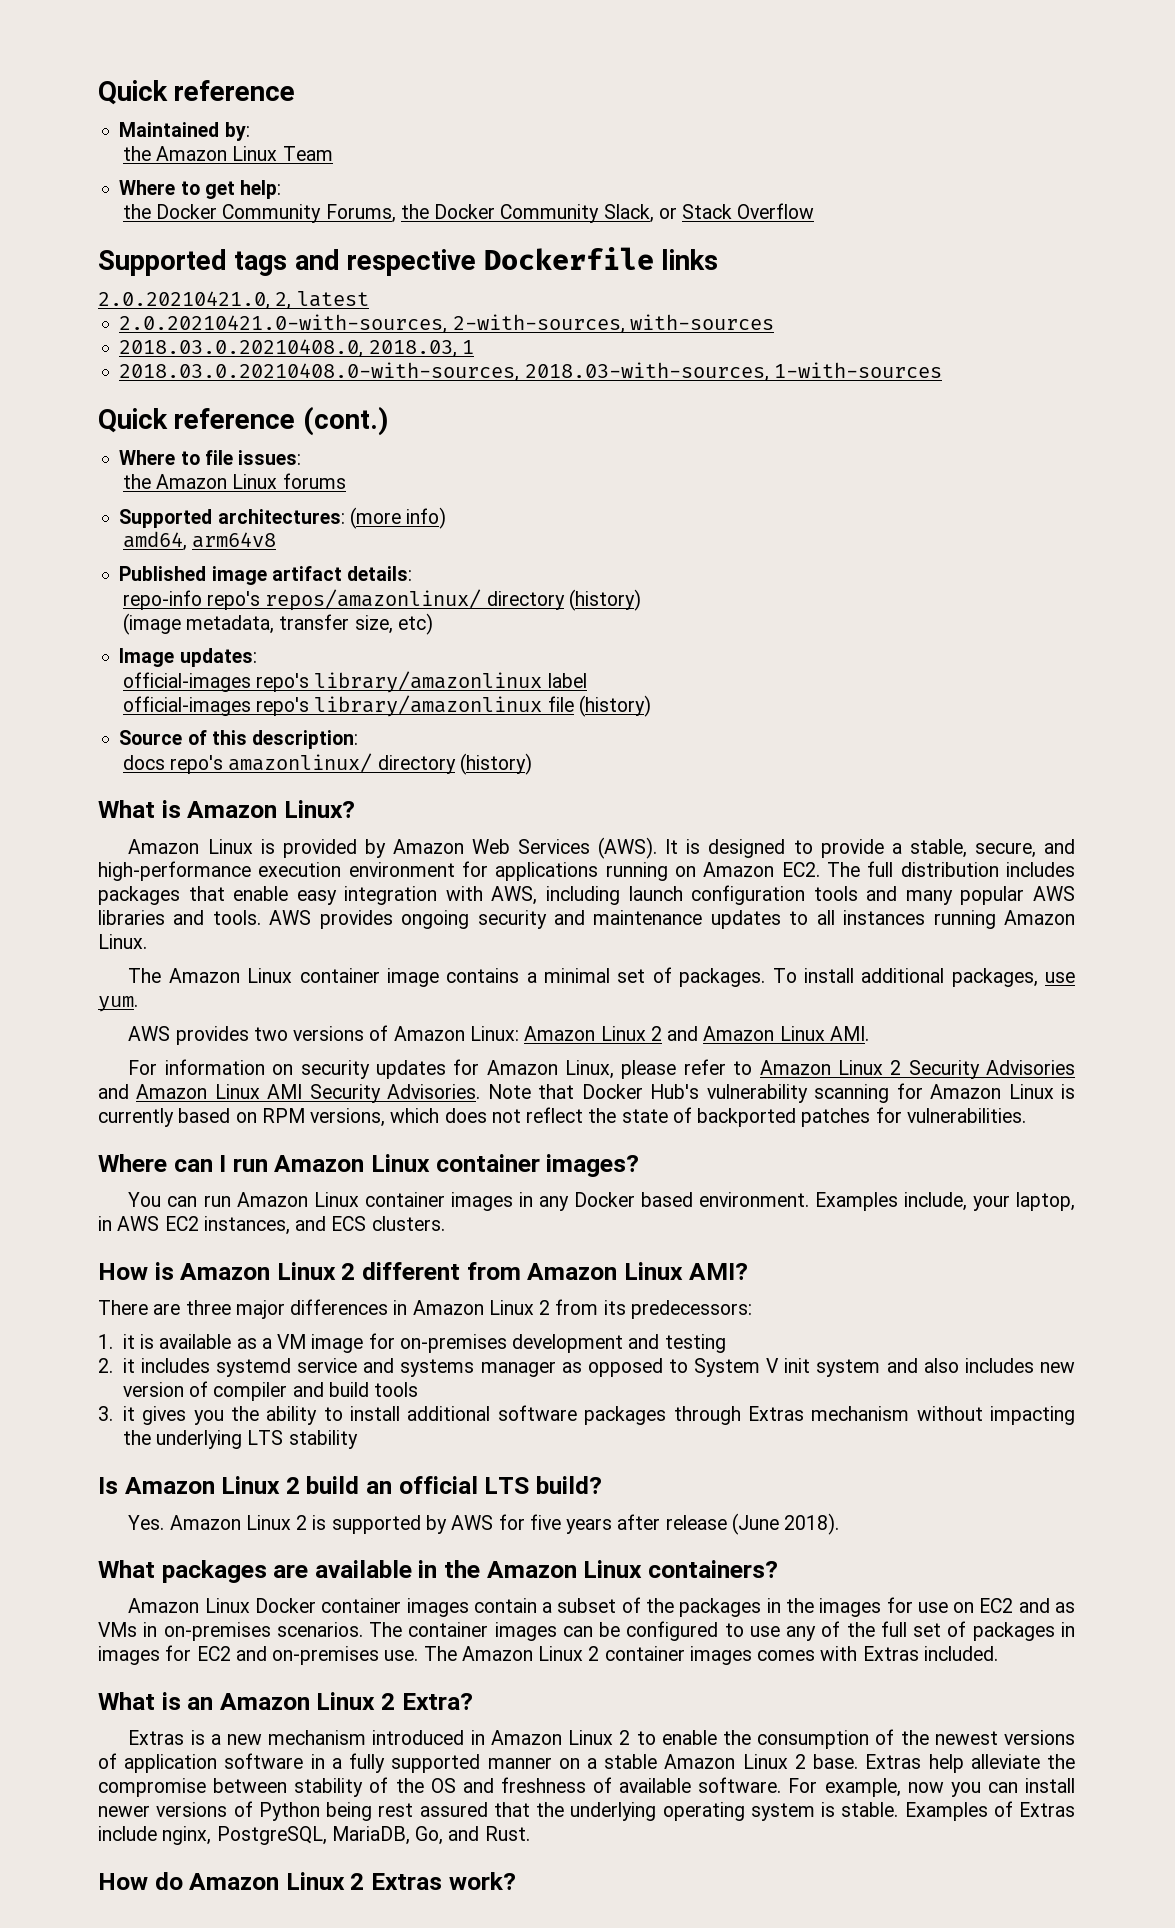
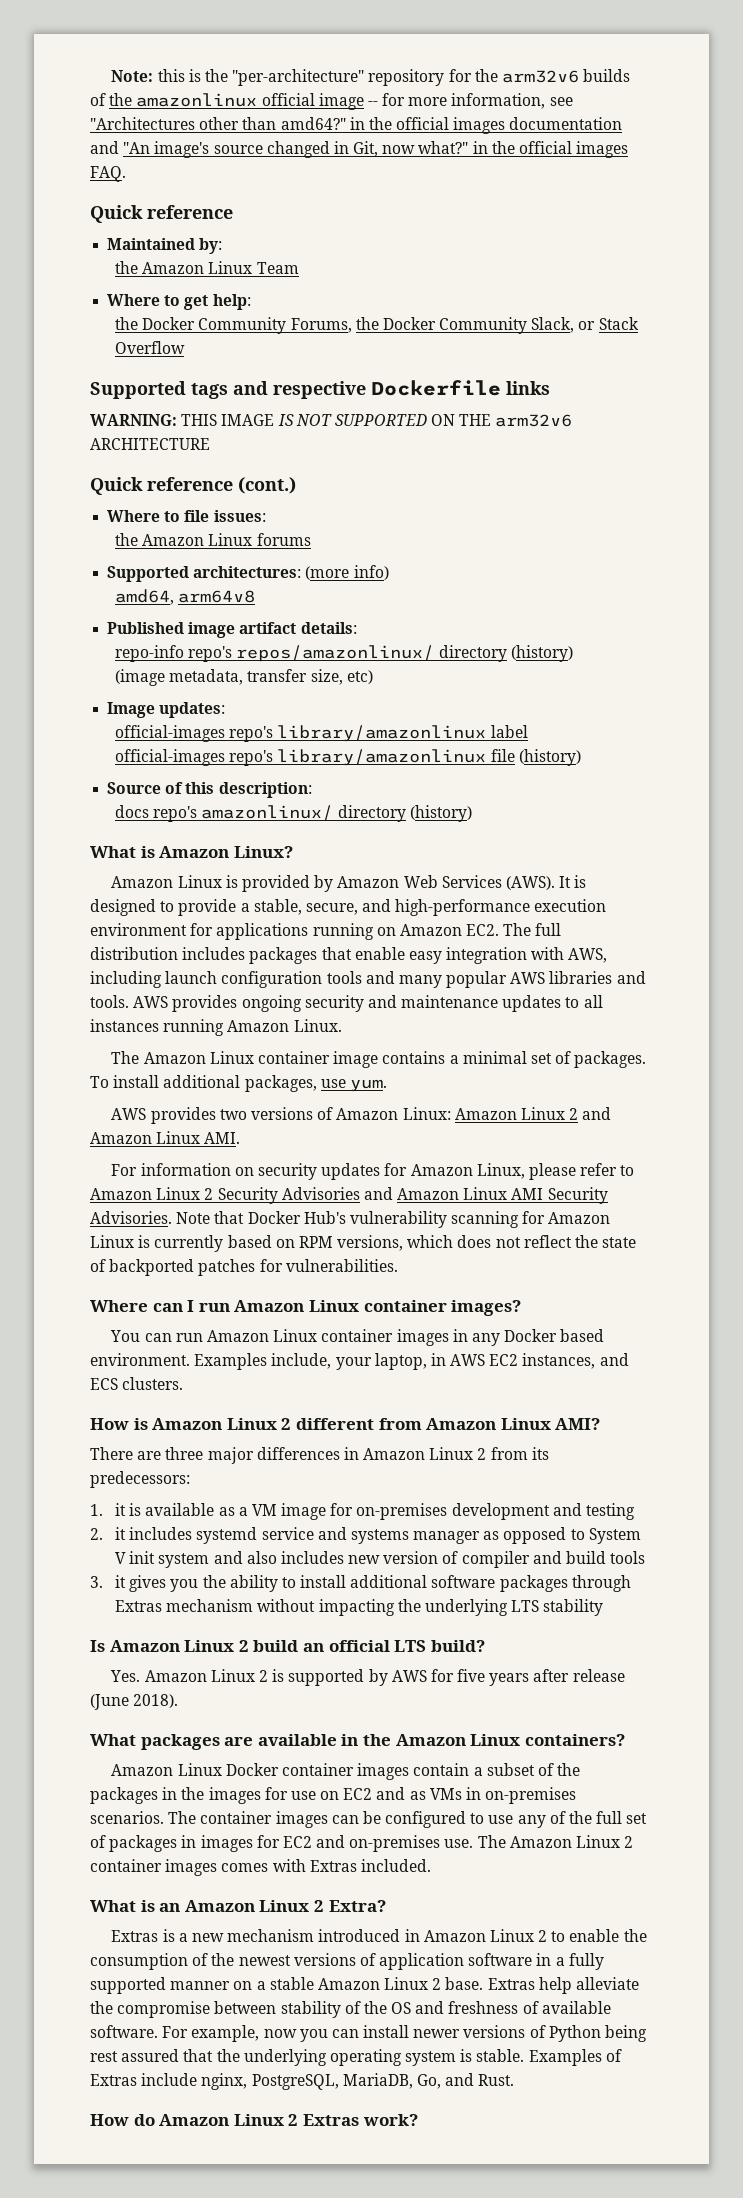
(98, 92) none -> [111,69,631,86] [90,93,573,110] [90,117,623,134] [90,141,629,158] [90,166,126,182] Note: this is the "per-architecture" repository for the arm32v6 builds of the amazonlinux official image -- for more information, see "Architectures other than amd64?" in the official images documentation and "An image's source changed in Git, now what?" in the official images FAQ. //
[98,291,369,310] [119,314,774,334] [119,339,474,358] [119,362,942,382] 2.0.20210421.0, 2, latest // 2.0.20210421.0-with-sources, 2-with-sources, with-sources // 2018.03.0.20210408.0, 2018.03, 1 // 2018.03.0.20210408.0-with-sources, 2018.03-with-sources, 1-with-sources -> [90,414,573,427] [90,438,210,450] WARNING: THIS IMAGE IS NOT SUPPORTED ON THE arm32v6 ARCHITECTURE

